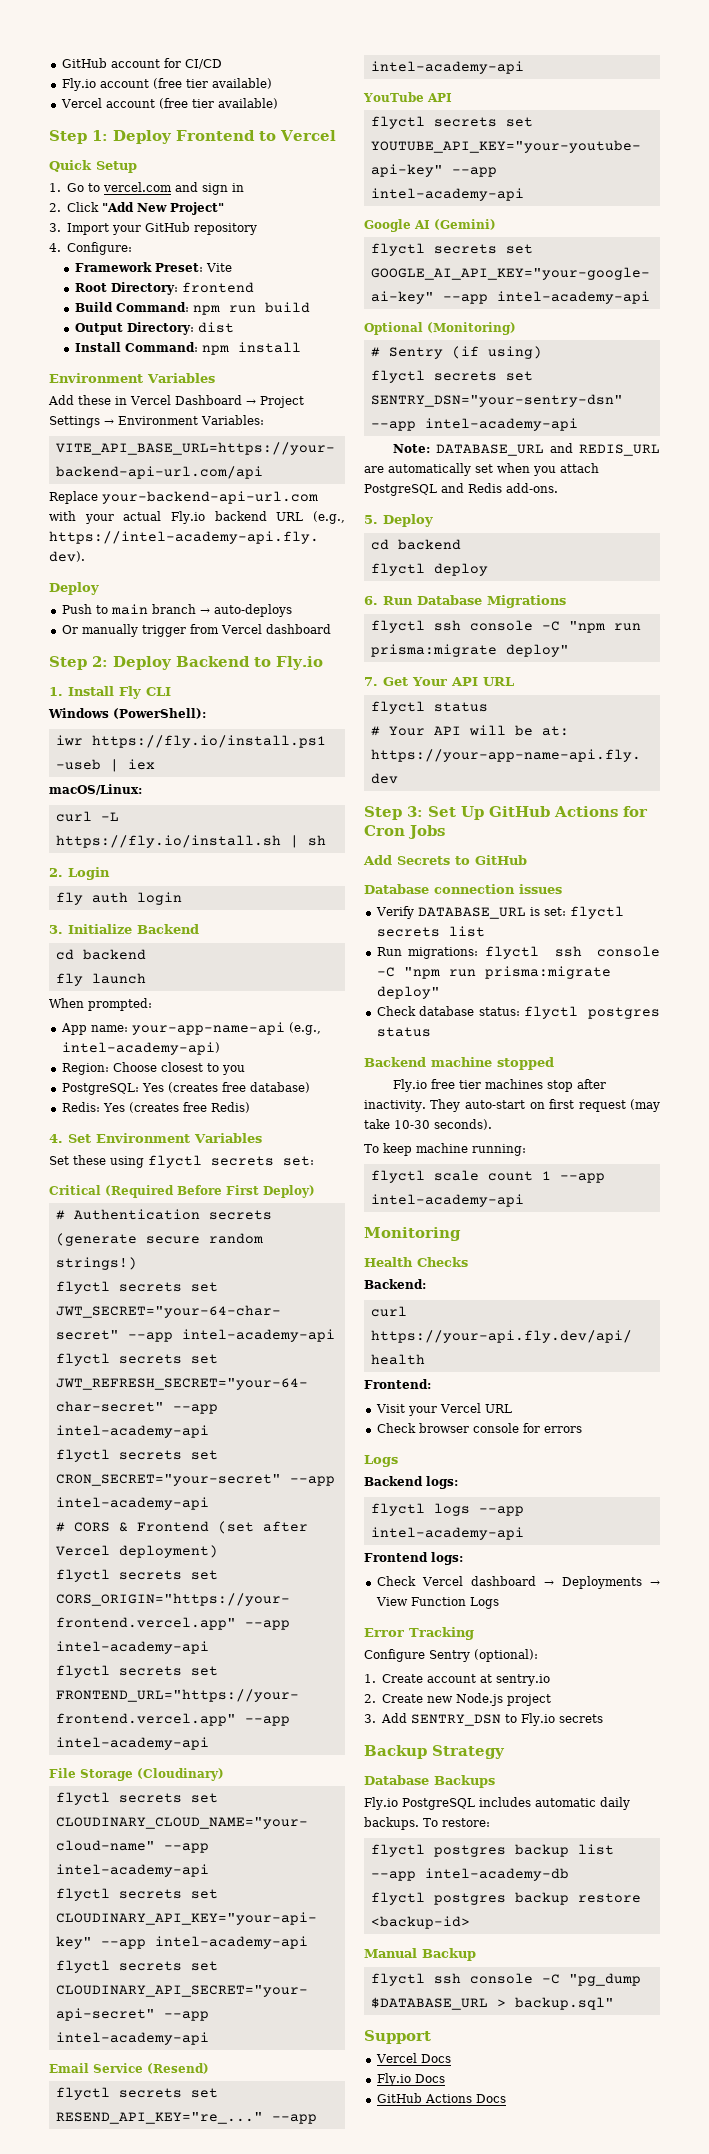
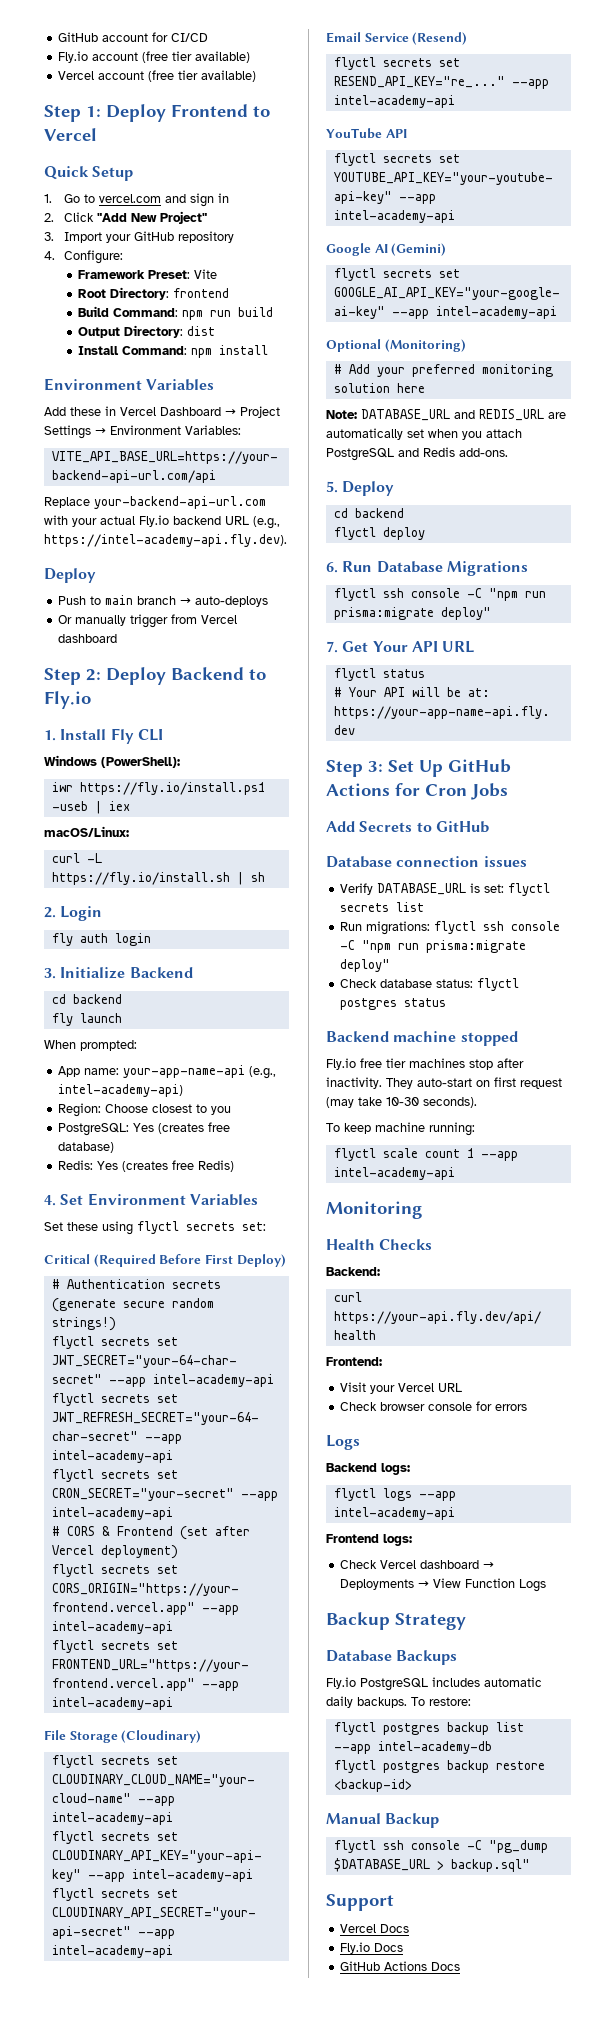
[388,346,542,359] [370,370,533,383] [370,394,623,407] [370,418,578,431] Sentry (if using) // flyctl secrets set SENTRY_DSN="your-sentry-dsn" --app intel-academy-api -> [348,364,553,377] [333,383,425,393] Add your preferred monitoring solution here
[364,1627,474,1640] [364,1649,538,1662] [364,1674,550,1686] [364,1693,551,1706] [364,1713,603,1726] // Error Tracking // Configure Sentry (optional): // 1. Create account at sentry.io // 2. Create new Node.js project // 3. Add SENTRY_DSN to Fly.io secrets -> (547, 1585) none

